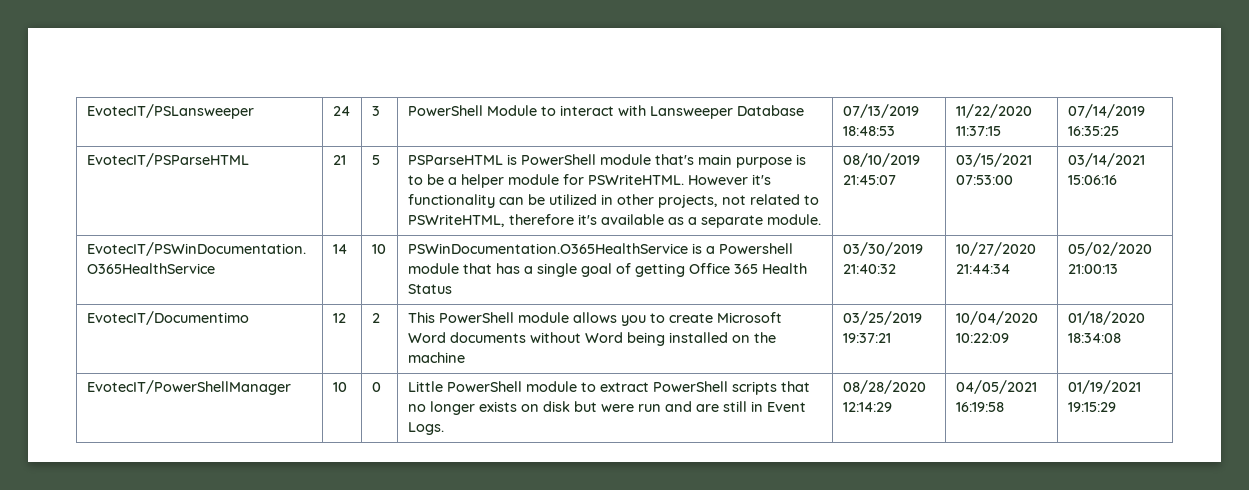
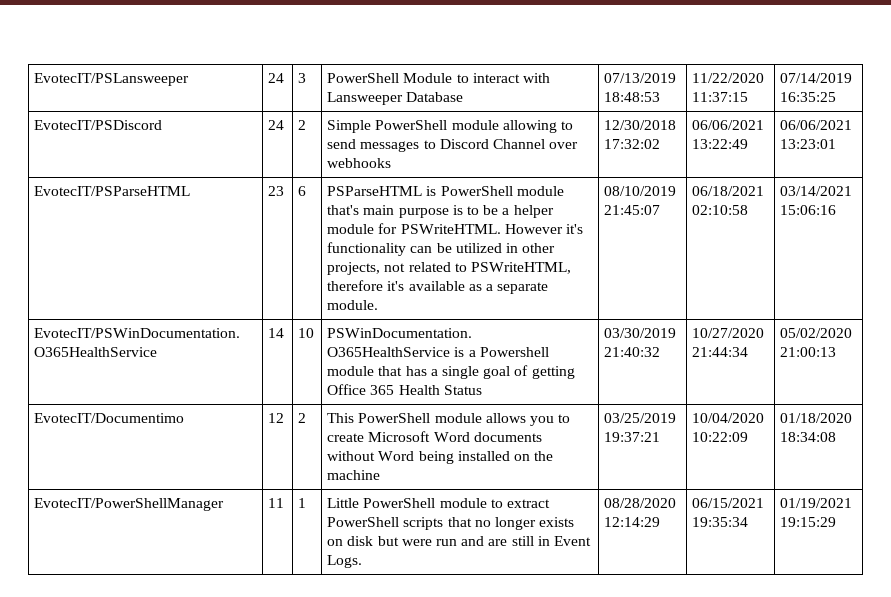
(1119, 131) none -> [34,120,163,130] [268,120,285,130] [298,120,307,130] [327,120,574,133] [327,139,579,152] [327,158,392,168] [604,120,677,130] [604,139,661,149] [692,120,765,130] [692,139,749,149] [780,120,853,130] [780,139,837,149] // EvotecIT/PSDiscord | 24 | 2 | Simple PowerShell module allowing to send messages to Discord Channel over webhooks | 12/30/2018 17:32:02 | 06/06/2021 13:22:49 | 06/06/2021 13:23:01
[332,155,346,165] [371,155,380,165] 21 | 5 -> [268,186,285,196] [298,186,307,196] 23 | 6
[955,153,1032,167] [955,175,1013,185] 03/15/2021 07:53:00 -> [692,186,765,196] [692,205,749,215] 06/18/2021 02:10:58
[332,382,347,392] [371,382,381,392] 10 | 0 -> [268,498,285,508] [298,498,307,508] 11 | 1
[955,380,1037,394] [955,402,1004,412] 04/05/2021 16:19:58 -> [692,498,765,508] [692,517,749,527] 06/15/2021 19:35:34

